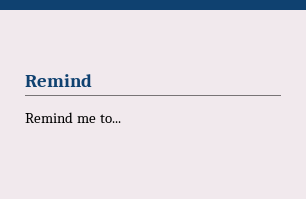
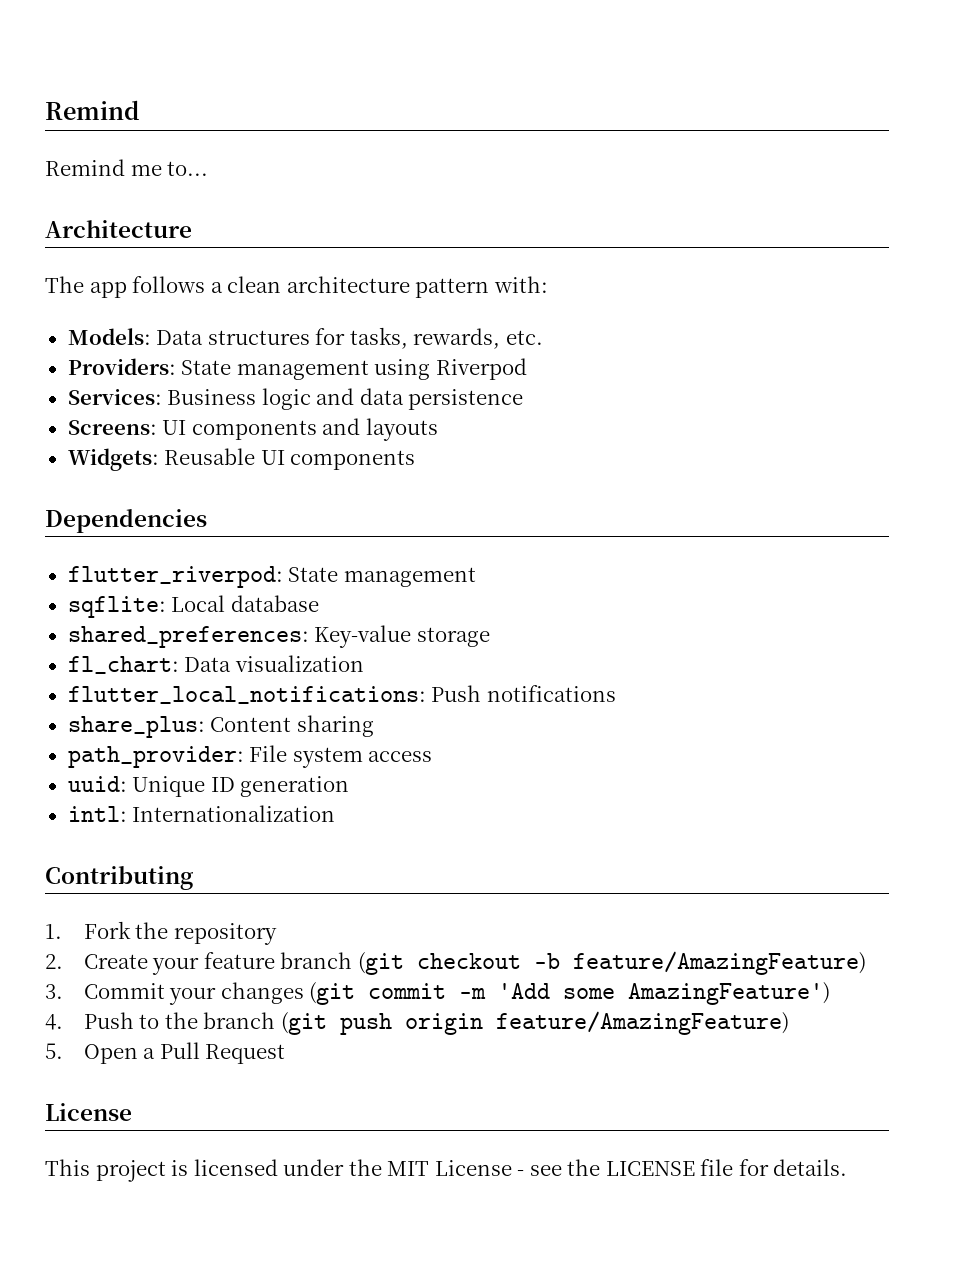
(121, 118) none -> [45,220,192,238] [45,276,548,298] [67,327,543,349] [67,358,527,380] [67,388,524,410] [67,418,438,441] [67,448,416,471] [45,509,207,533] [67,566,476,588] [67,595,319,618] [67,625,490,648] [67,655,364,674] [67,685,616,704] [67,715,374,738] [67,745,433,768] [67,776,350,797] [67,805,336,822] [45,866,193,890] [45,921,277,945] [45,951,866,975] [45,982,831,1005] [45,1011,789,1035] [45,1042,286,1064] [45,1103,132,1121] [45,1159,848,1182] // Architecture // The app follows a clean architecture pattern with: // Models: Data structures for tasks, rewards, etc. // Providers: State management using Riverpod // Services: Business logic and data persistence // Screens: UI components and layouts // Widgets: Reusable UI components // Dependencies // flutter_riverpod: State management // sqflite: Local database // shared_preferences: Key-value storage // fl_chart: Data visualization // flutter_local_notifications: Push notifications // share_plus: Content sharing // path_provider: File system access // uuid: Unique ID generation // intl: Internationalization // Contributing // 1. Fork the repository // 2. Create your feature branch (git checkout -b feature/AmazingFeature) // 3. Commit your changes (git commit -m 'Add some AmazingFeature') // 4. Push to the branch (git push origin feature/AmazingFeature) // 5. Open a Pull Request // License // This project is licensed under the MIT License - see the LICENSE file for details.

